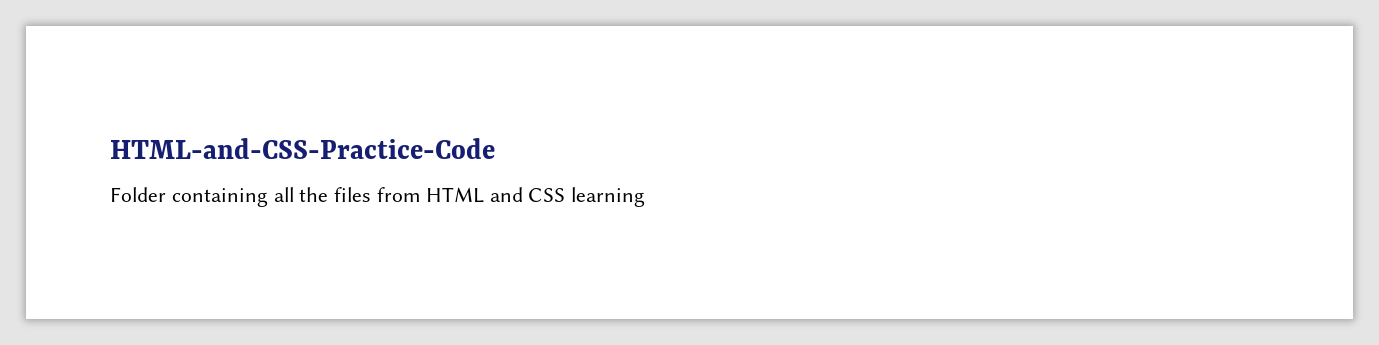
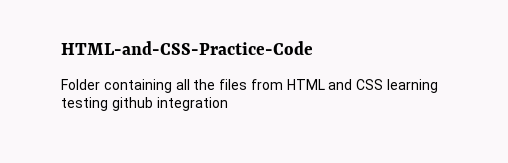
(646, 197) none -> [61,97,228,111] testing github integration

